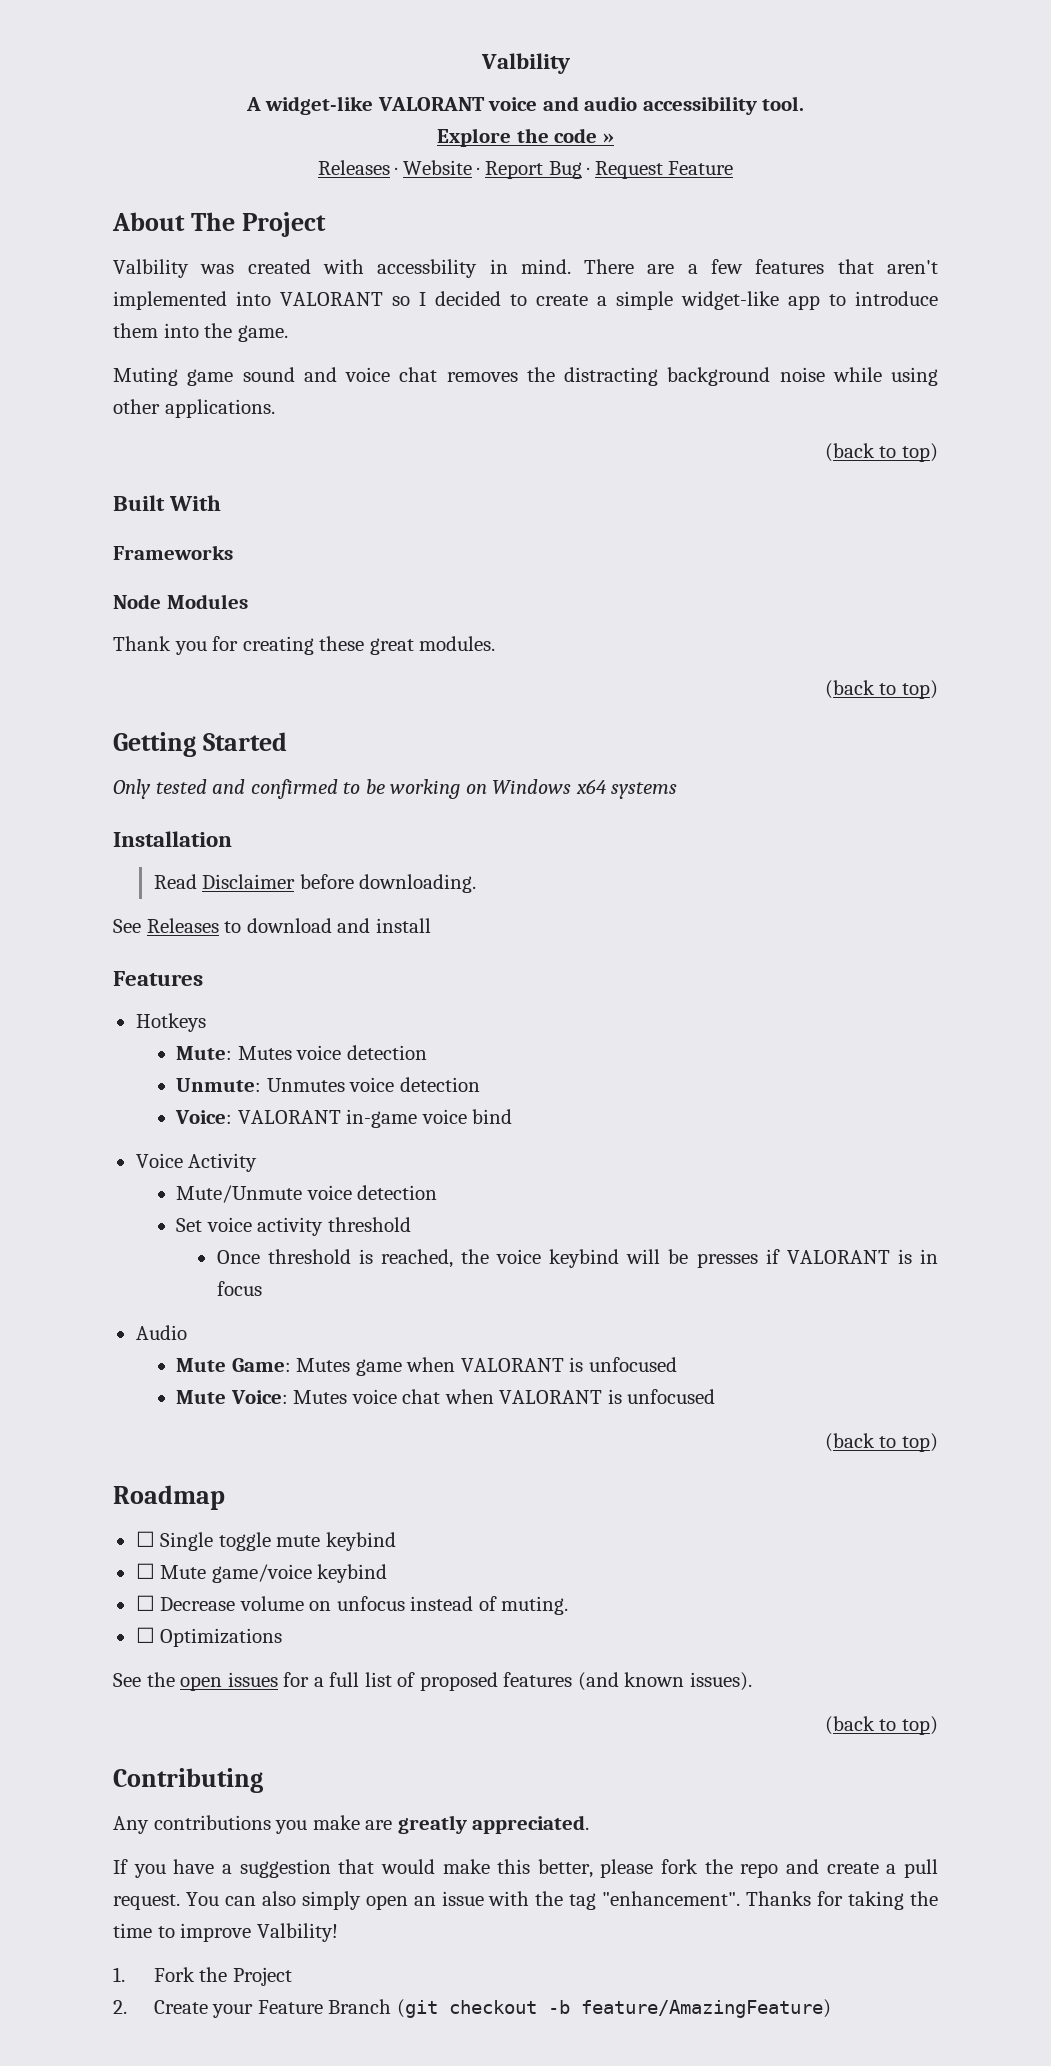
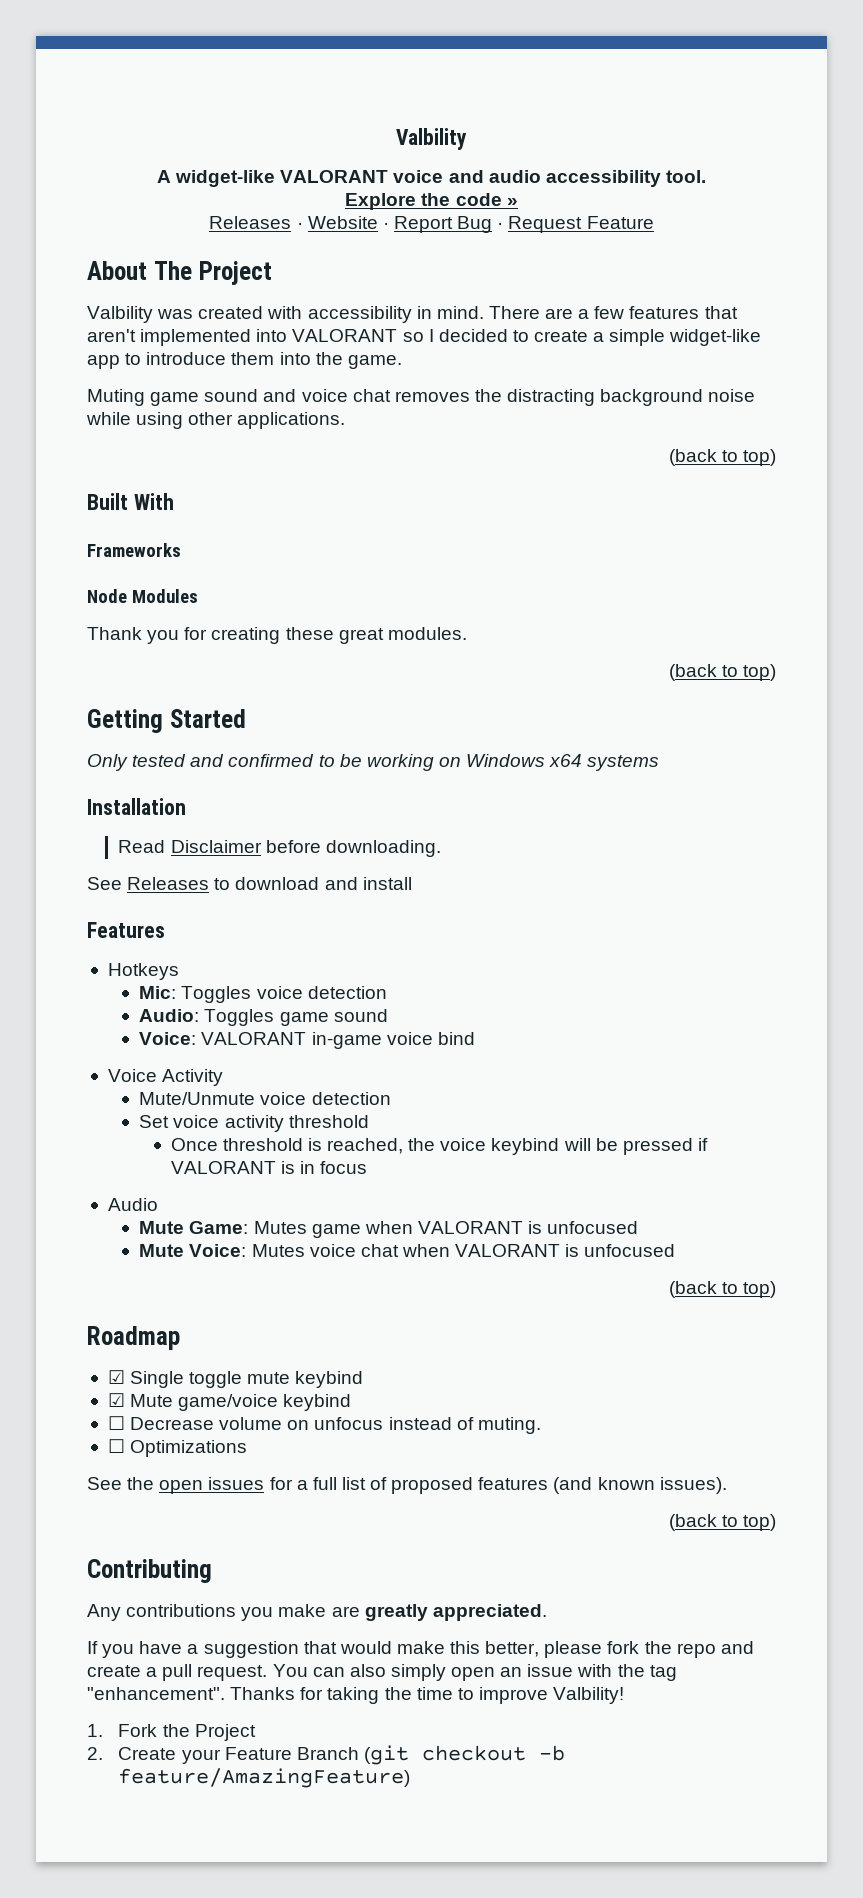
[377,259,478,278] accessbility -> [307,306,412,323] accessibility
[176,1045,427,1060] [176,1077,480,1092] Mute: Mutes voice detection // Unmute: Unmutes voice detection -> [139,986,387,1003] [139,1009,388,1026] Mic: Toggles voice detection // Audio: Toggles game sound
[696,1253,758,1268] presses -> [622,1138,693,1155] pressed
[135,1531,155,1547] ☐ -> [107,1370,125,1384] ☑
[135,1563,155,1579] ☐ -> [107,1393,125,1407] ☑

